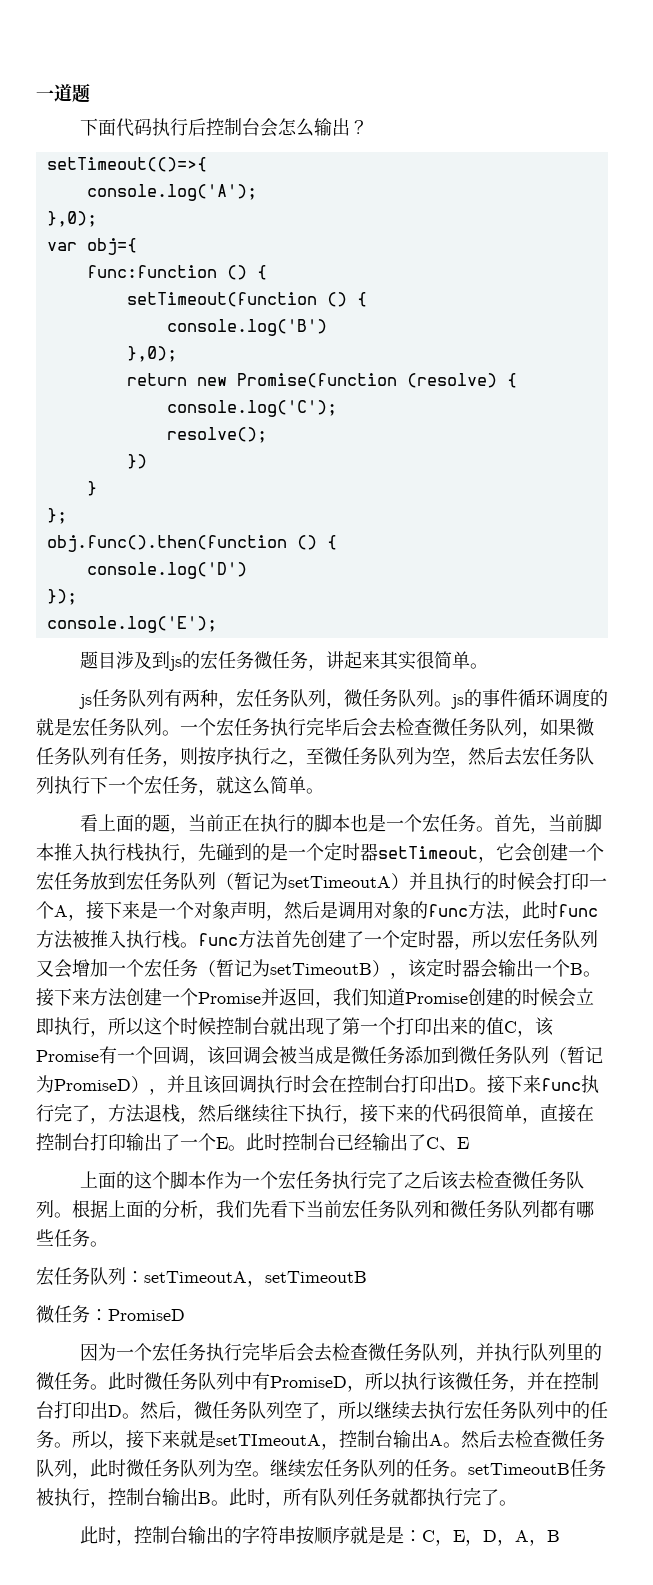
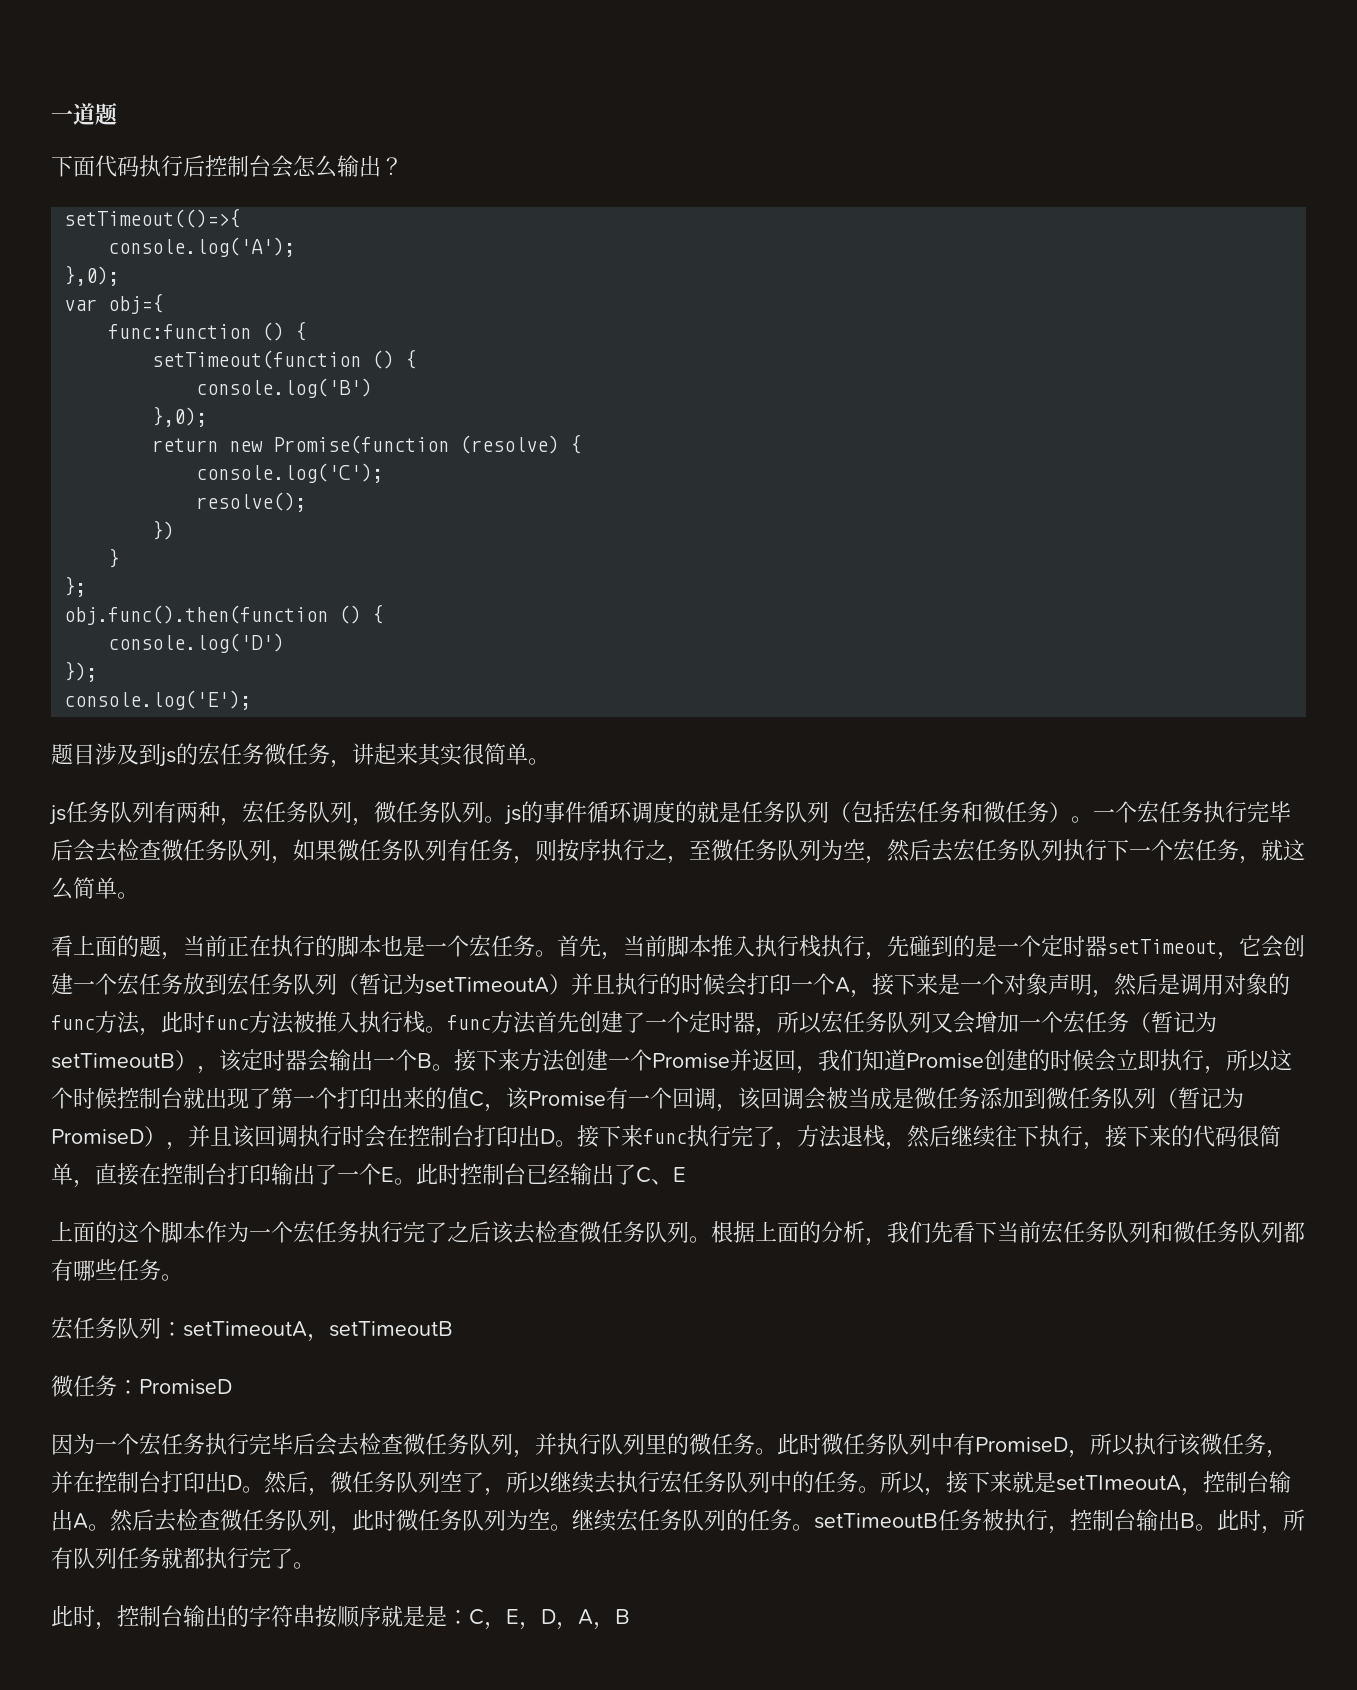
[72,718,162,737] 宏任务队列 -> [741,801,1071,824] 任务队列（包括宏任务和微任务）

